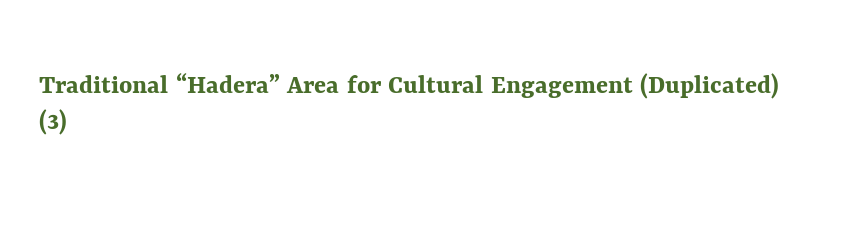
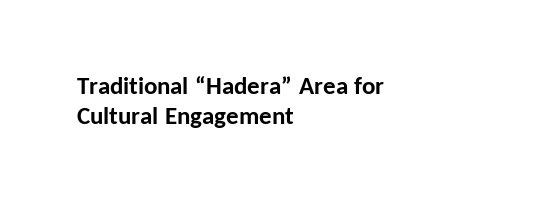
[640,73,780,99] [39,109,67,135] (Duplicated) (3) -> (294, 118) none

